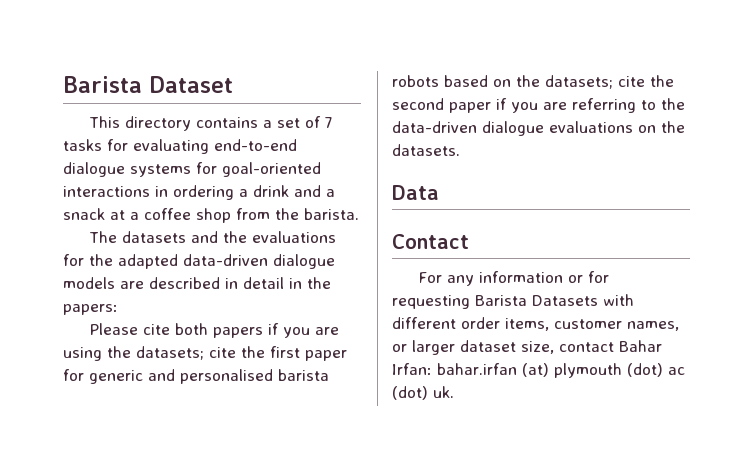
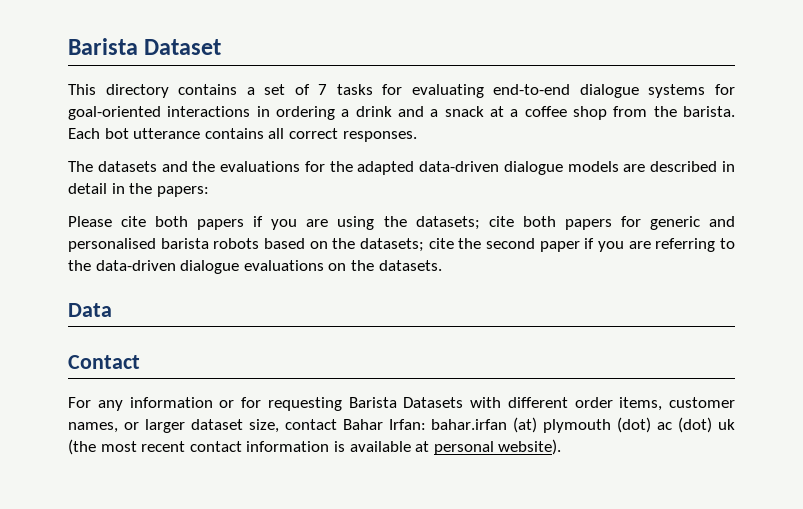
(359, 214) none -> [68,128,417,142] Each bot utterance contains all correct responses.
[241,346,347,361] the first paper -> [522,216,612,230] both papers
[433,386,454,398] uk. -> [718,419,736,430] [68,439,562,455] uk (the most recent contact information is available at personal website).

